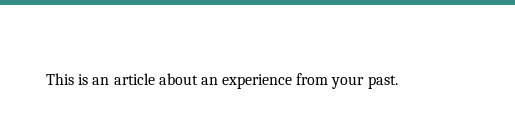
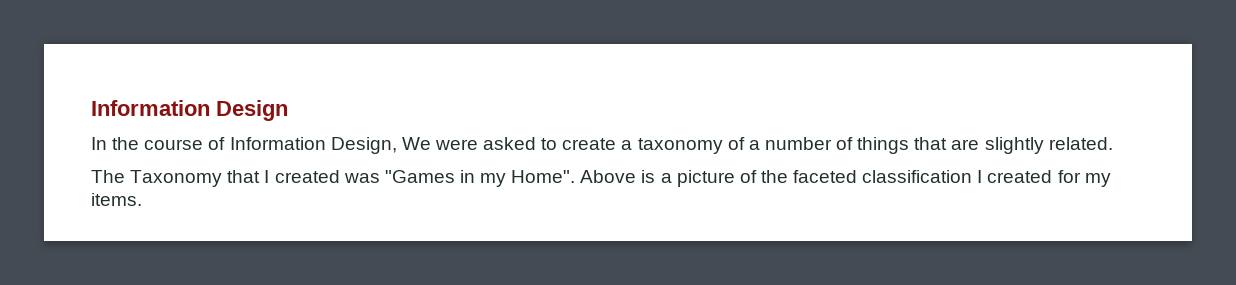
[46,73,398,89] This is an article about an experience from your past. -> [91,100,288,121] [91,137,1113,154] [91,170,1111,187] [91,193,142,206] Information Design // In the course of Information Design, We were asked to create a taxonomy of a number of things that are slightly related. // The Taxonomy that I created was "Games in my Home". Above is a picture of the faceted classification I created for my items.

